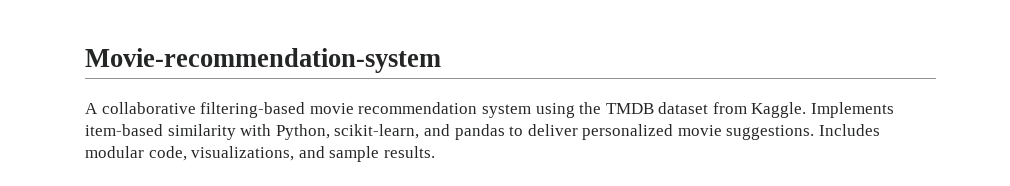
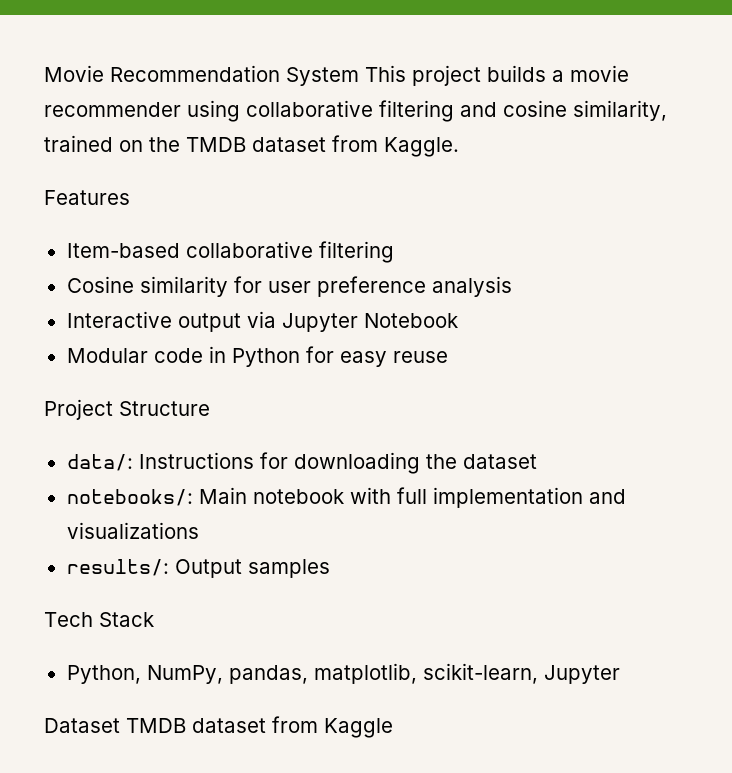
[85,48,441,73] [85,102,575,118] Movie-recommendation-system // A collaborative filtering-based movie recommendation system using -> [44,65,629,86] [44,100,667,122] [44,135,143,152] Movie Recommendation System This project builds a movie recommender using collaborative filtering and cosine similarity, trained on
[811,102,895,118] [85,124,881,140] [85,146,435,162] Implements item-based similarity with Python, scikit-learn, and pandas to deliver personalized movie suggestions. Includes modular code, visualizations, and sample results. -> [44,190,130,205] [66,241,394,263] [66,276,512,297] [66,311,458,332] [66,346,448,367] [44,399,210,420] [66,452,537,474] [66,487,626,508] [66,522,199,539] [66,559,330,578] [44,612,154,627] [66,663,620,684] [44,716,393,738] // Features // Item-based collaborative filtering // Cosine similarity for user preference analysis // Interactive output via Jupyter Notebook // Modular code in Python for easy reuse // Project Structure // data/: Instructions for downloading the dataset // notebooks/: Main notebook with full implementation and visualizations // results/: Output samples // Tech Stack // Python, NumPy, pandas, matplotlib, scikit-learn, Jupyter // Dataset TMDB dataset from Kaggle

